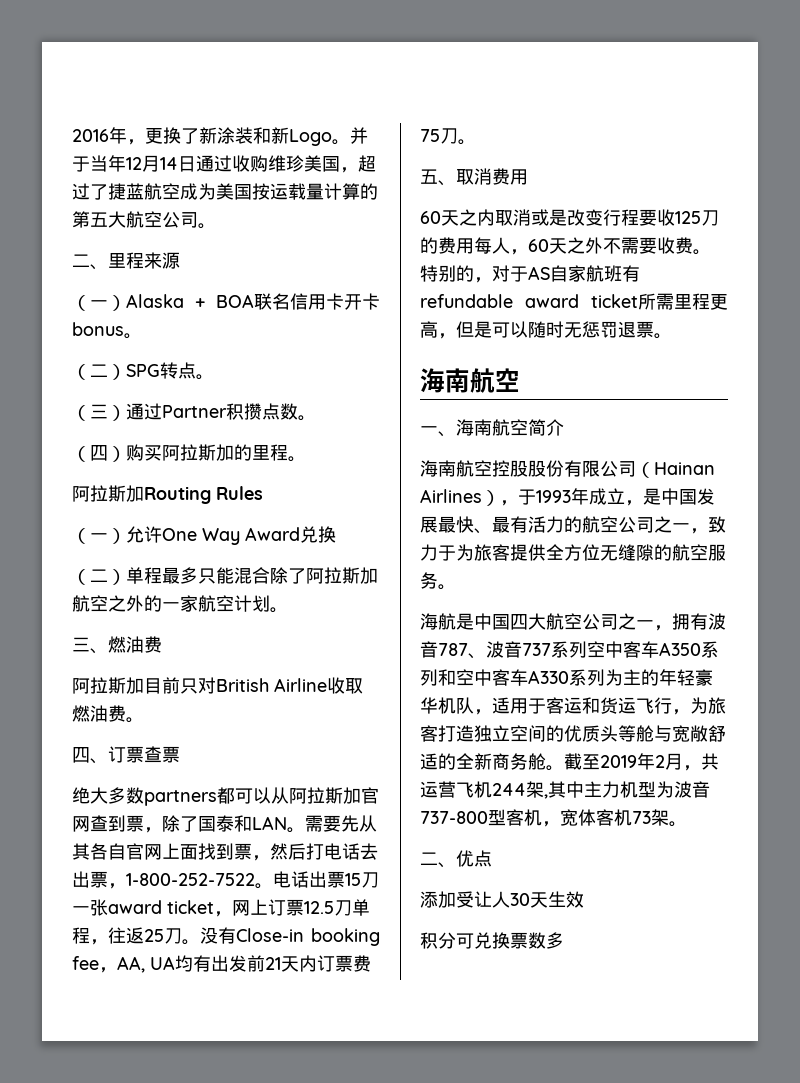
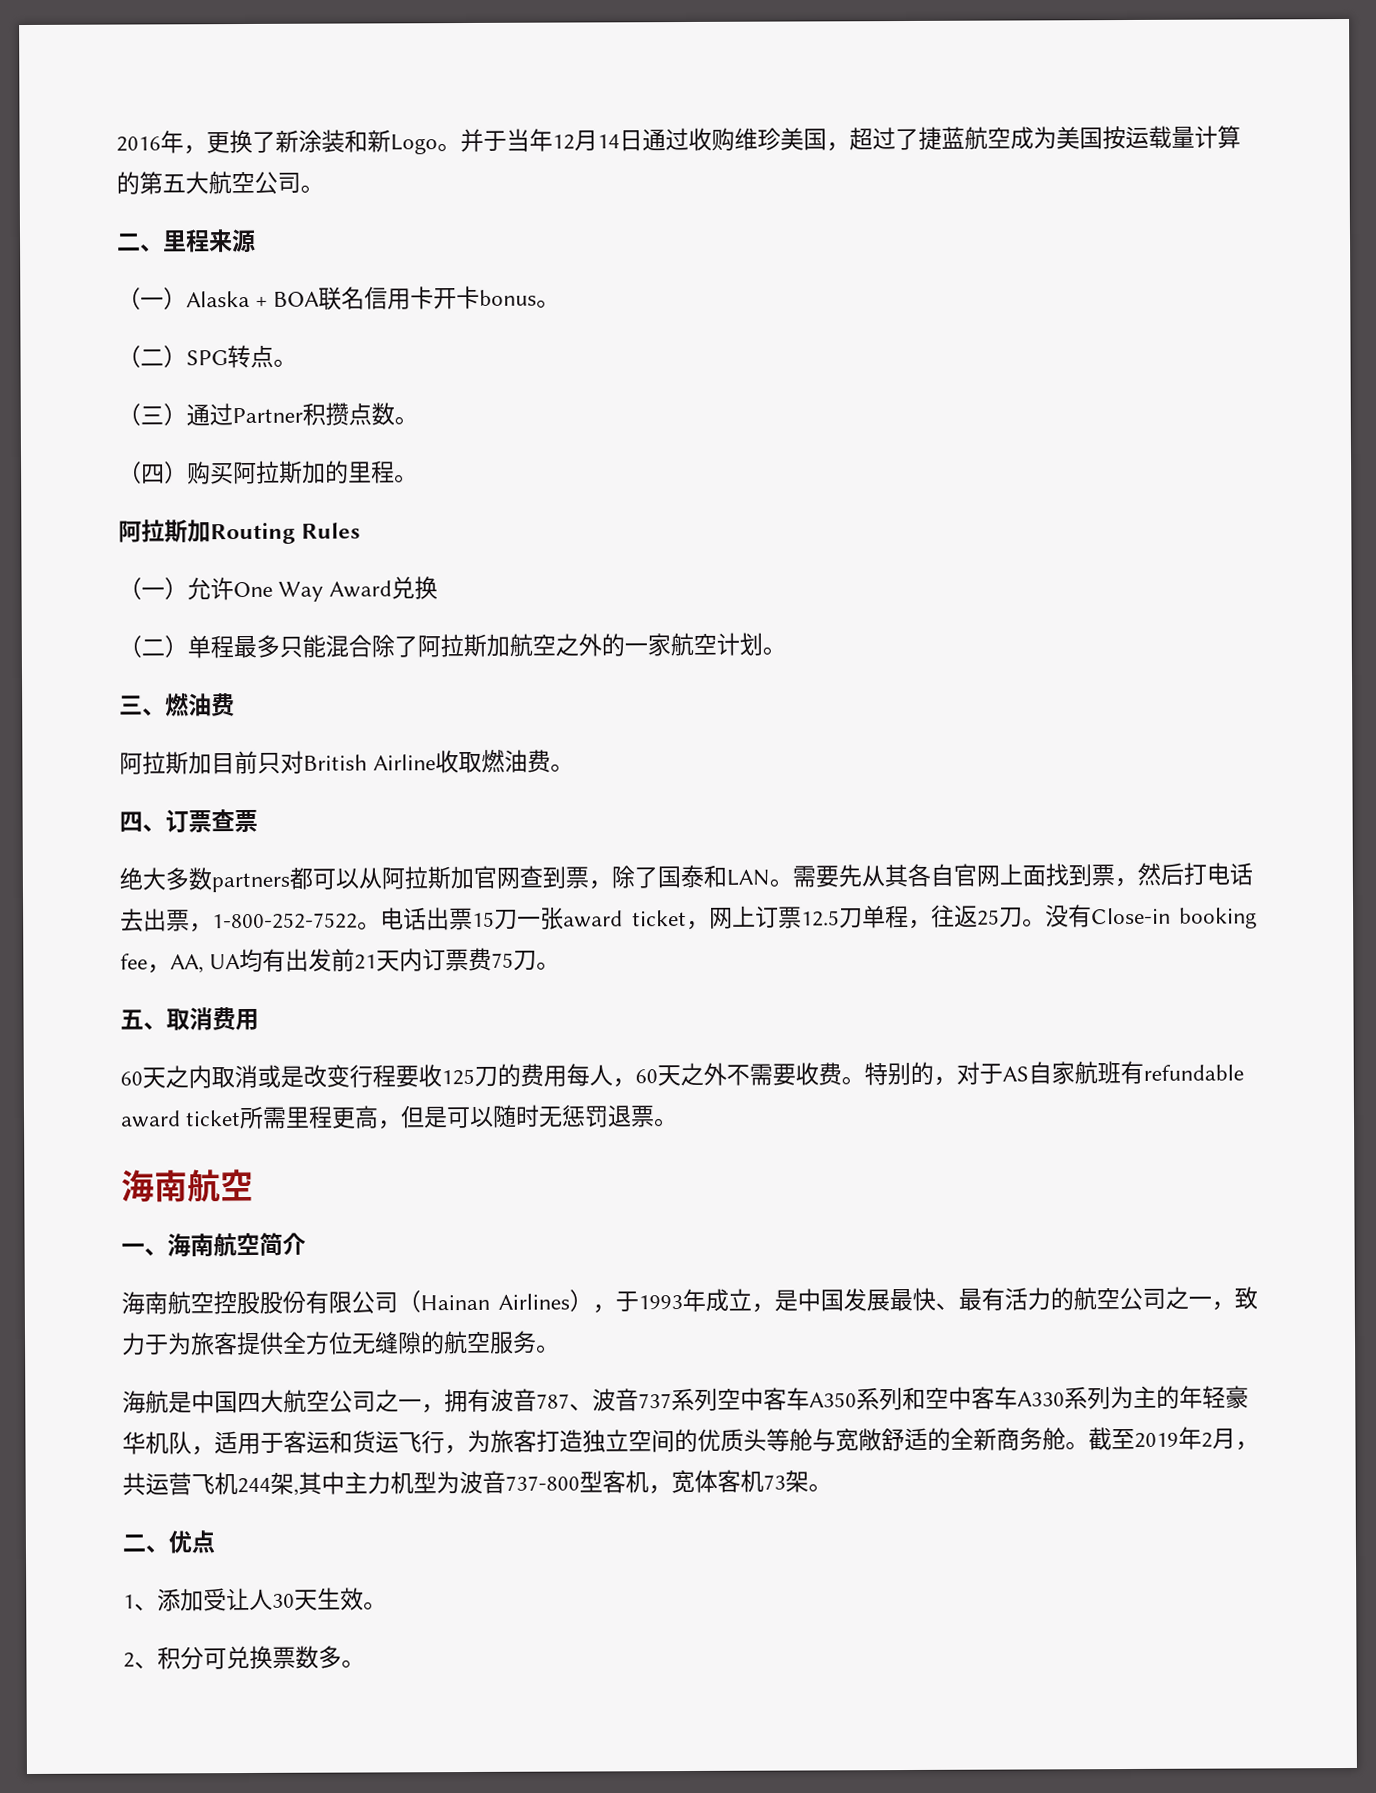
(492, 858) none -> [123,1594,158,1611] 1、
(584, 899) // -> [363,1601,387,1610] [123,1652,158,1669] 。 // 2、
(564, 940) none -> [341,1659,365,1668] 。

